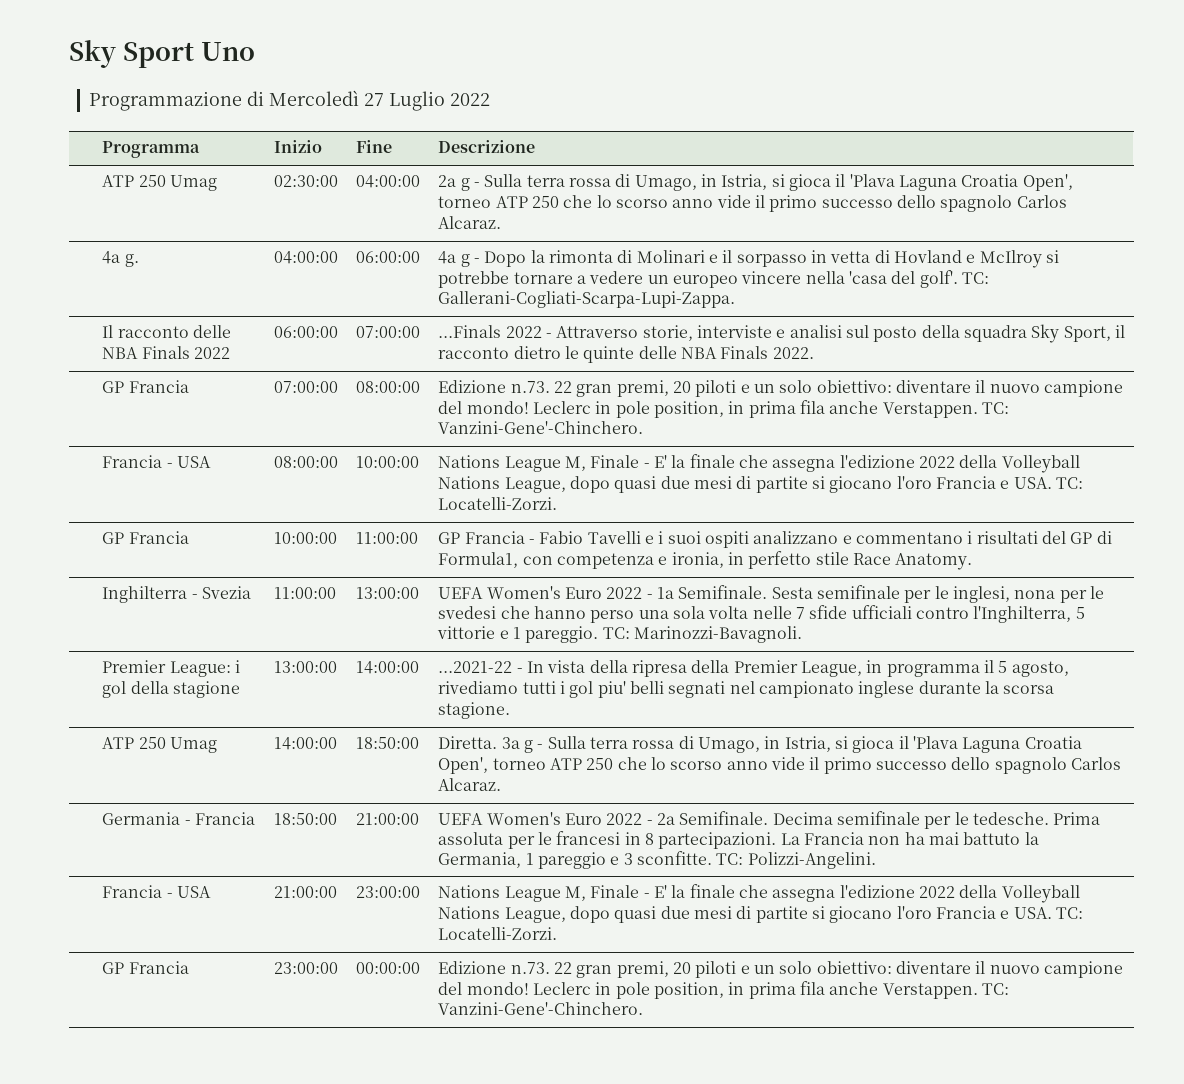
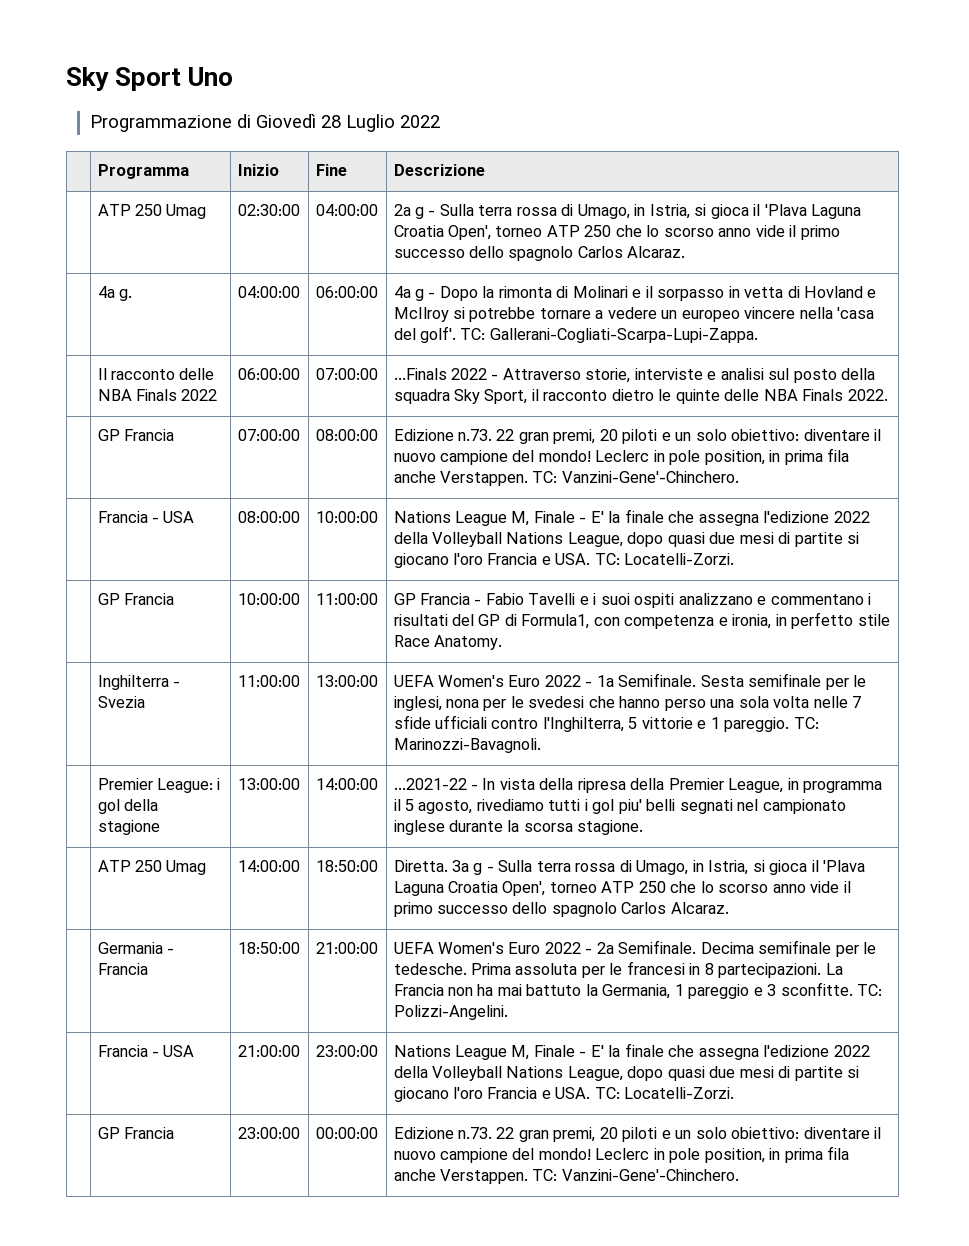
[269,90,385,106] Mercoledì 27 -> [255,114,341,128] Giovedì 28

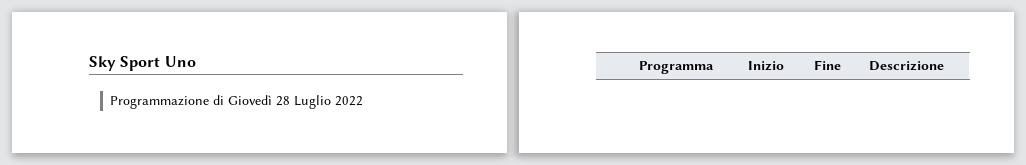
[97,204,207,219] [237,204,300,216] [315,204,378,216] [393,204,861,219] [393,225,840,240] [393,246,686,261] [97,286,133,301] [237,286,300,298] [315,286,378,298] [393,286,877,301] [393,307,875,322] [393,326,758,343] [97,368,215,380] [97,389,218,401] [237,368,300,380] [315,368,378,380] [393,368,876,383] [393,389,888,404] [97,429,175,441] [237,429,300,441] [315,429,378,441] [393,429,882,444] [393,448,850,465] [393,471,739,486] [97,511,195,523] [237,511,300,523] [315,511,378,523] [393,509,870,526] [393,532,860,547] [393,553,735,568] [97,593,175,605] [237,593,300,605] [315,593,378,605] [393,593,872,608] [393,612,890,629] [393,635,503,650] [97,675,181,690] [97,696,145,708] [237,675,300,687] [315,675,378,687] [393,673,867,690] [393,696,862,711] [393,715,819,732] [393,738,541,753] [97,778,221,793] [97,799,159,814] [97,820,160,835] [237,778,300,790] [315,778,378,790] [393,778,883,793] [393,799,846,814] [393,820,644,835] [97,860,207,875] [237,860,300,872] [315,860,378,872] [393,860,865,875] [393,881,851,896] [393,902,729,917] [97,942,175,954] [97,963,148,975] [237,942,300,954] [315,942,378,954] [393,940,877,957] [393,961,843,978] [393,982,883,999] [393,1005,508,1020] [97,1045,195,1057] [237,1045,300,1057] [315,1045,378,1057] [393,1043,870,1060] [393,1066,860,1081] [393,1087,735,1102] [97,1127,175,1139] [237,1127,300,1139] [315,1127,378,1139] [393,1127,882,1142] [393,1146,850,1163] [393,1169,739,1184] // | ATP 250 Umag | 02:30:00 | 04:00:00 | 2a g - Sulla terra rossa di Umago, in Istria, si gioca il 'Plava Laguna Croatia Open', torneo ATP 250 che lo scorso anno vide il primo successo dello spagnolo Carlos Alcaraz. // | 4a g. | 04:00:00 | 06:00:00 | 4a g - Dopo la rimonta di Molinari e il sorpasso in vetta di Hovland e McIlroy si potrebbe tornare a vedere un europeo vincere nella 'casa del golf'. TC: Gallerani-Cogliati-Scarpa-Lupi-Zappa. // | Il racconto delle NBA Finals 2022 | 06:00:00 | 07:00:00 | ...Finals 2022 - Attraverso storie, interviste e analisi sul posto della squadra Sky Sport, il racconto dietro le quinte delle NBA Finals 2022. // | GP Francia | 07:00:00 | 08:00:00 | Edizione n.73. 22 gran premi, 20 piloti e un solo obiettivo: diventare il nuovo campione del mondo! Leclerc in pole position, in prima fila anche Verstappen. TC: Vanzini-Gene'-Chinchero. // | Francia - USA | 08:00:00 | 10:00:00 | Nations League M, Finale - E' la finale che assegna l'edizione 2022 della Volleyball Nations League, dopo quasi due mesi di partite si giocano l'oro Francia e USA. TC: Locatelli-Zorzi. // | GP Francia | 10:00:00 | 11:00:00 | GP Francia - Fabio Tavelli e i suoi ospiti analizzano e commentano i risultati del GP di Formula1, con competenza e ironia, in perfetto stile Race Anatomy. // | Inghilterra - Svezia | 11:00:00 | 13:00:00 | UEFA Women's Euro 2022 - 1a Semifinale. Sesta semifinale per le inglesi, nona per le svedesi che hanno perso una sola volta nelle 7 sfide ufficiali contro l'Inghilterra, 5 vittorie e 1 pareggio. TC: Marinozzi-Bavagnoli. // | Premier League: i gol della stagione | 13:00:00 | 14:00:00 | ...2021-22 - In vista della ripresa della Premier League, in programma il 5 agosto, rivediamo tutti i gol piu' belli segnati nel campionato inglese durante la scorsa stagione. // | ATP 250 Umag | 14:00:00 | 18:50:00 | Diretta. 3a g - Sulla terra rossa di Umago, in Istria, si gioca il 'Plava Laguna Croatia Open', torneo ATP 250 che lo scorso anno vide il primo successo dello spagnolo Carlos Alcaraz. // | Germania - Francia | 18:50:00 | 21:00:00 | UEFA Women's Euro 2022 - 2a Semifinale. Decima semifinale per le tedesche. Prima assoluta per le francesi in 8 partecipazioni. La Francia non ha mai battuto la Germania, 1 pareggio e 3 sconfitte. TC: Polizzi-Angelini. // | Francia - USA | 21:00:00 | 23:00:00 | Nations League M, Finale - E' la finale che assegna l'edizione 2022 della Volleyball Nations League, dopo quasi due mesi di partite si giocano l'oro Francia e USA. TC: Locatelli-Zorzi. // | GP Francia | 23:00:00 | 00:00:00 | Edizione n.73. 22 gran premi, 20 piloti e un solo obiettivo: diventare il nuovo campione del mondo! Leclerc in pole position, in prima fila anche Verstappen. TC: Vanzini-Gene'-Chinchero. -> (944, 66) none

